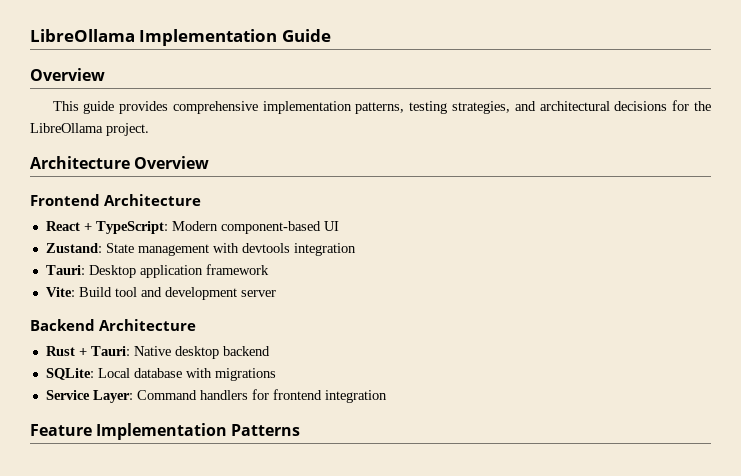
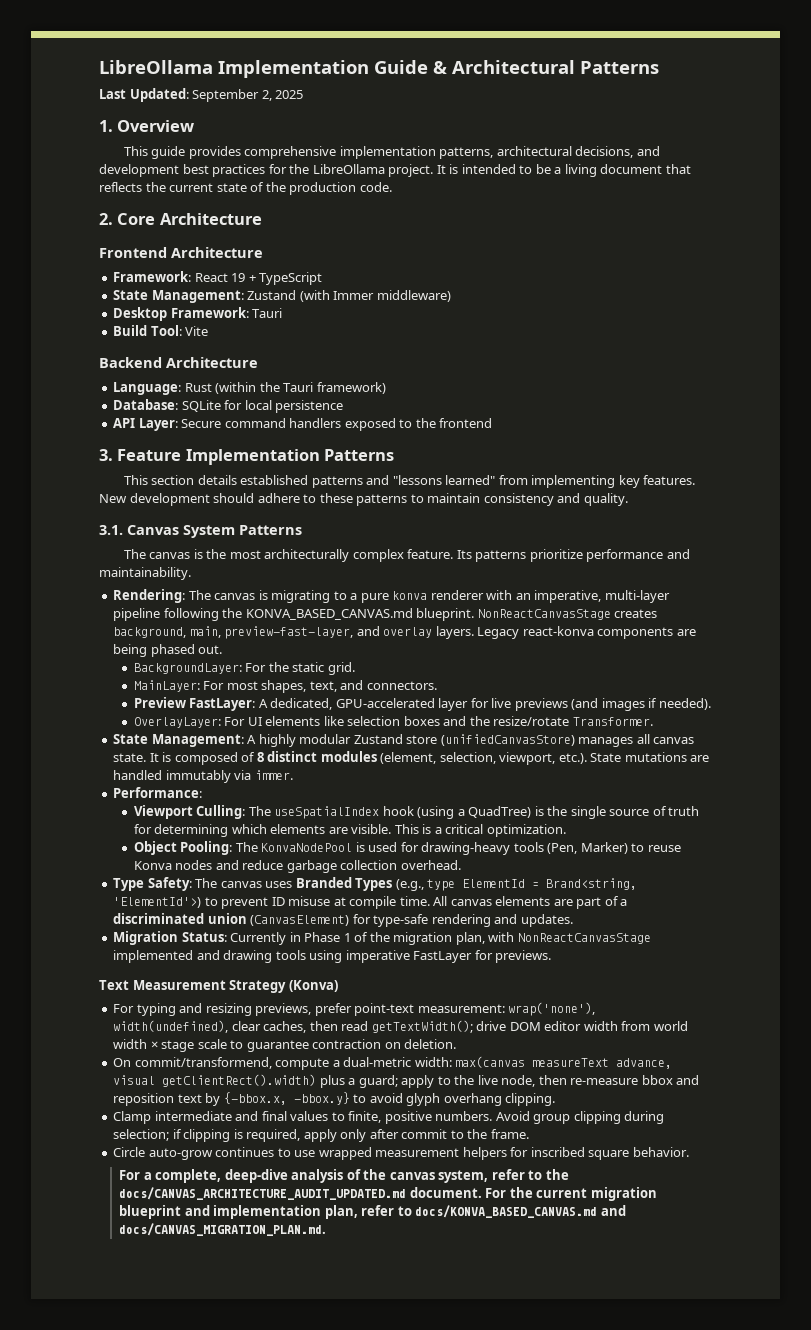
(331, 35) // -> [433,60,659,74] [99,88,304,102] [99,120,113,132] & Architectural Patterns // Last Updated: September 2, 2025 // 1.
[409,100,712,114] [30,123,149,136] [30,156,210,169] testing strategies, and architectural decisions for the LibreOllama project. // Architecture Overview -> [496,146,660,158] [99,164,691,177] [99,182,392,195] [99,213,262,225] architectural decisions, and development best practices for the LibreOllama project. It is intended to be a living document that reflects the current state of the production code. // 2. Core Architecture
[45,221,339,234] [45,243,356,256] [45,264,269,278] [45,287,276,300] [30,319,196,331] [45,346,270,359] [45,368,276,381] [45,389,269,403] React + TypeScript: Modern component-based UI // Zustand: State management with devtools integration // Tauri: Desktop application framework // Vite: Build tool and development server // Backend Architecture // Rust + Tauri: Native desktop backend // SQLite: Local database with migrations // Service Layer: Command handlers for -> [113,271,323,285] [113,290,451,303] [113,307,283,321] [113,325,209,336] [99,357,258,368] [113,382,386,395] [113,399,344,413] [113,418,436,431] Framework: React 19 + TypeScript // State Management: Zustand (with Immer middleware) // Desktop Framework: Tauri // Build Tool: Vite // Backend Architecture // Language: Rust (within the Tauri framework) // Database: SQLite for local persistence // API Layer: Secure command handlers exposed to the
[324,390,387,403] integration // -> [99,449,113,461] // 3.
(301, 430) none -> [123,475,696,488] [99,493,628,506] [99,525,302,538] [123,549,690,562] [99,567,191,580] [113,589,670,603] [113,608,658,621] [113,626,696,639] [113,644,223,657] [133,662,355,675] [133,680,437,693] [133,697,711,711] [133,716,653,728] [113,734,695,747] [113,751,710,765] [113,770,293,783] [113,787,203,798] [133,805,700,819] [133,824,566,837] [133,841,681,855] [133,860,461,873] [113,877,638,891] [113,896,628,909] [113,913,573,927] [113,931,651,945] [113,950,552,963] [99,980,338,993] [113,1002,596,1016] [113,1020,688,1033] [113,1039,457,1052] [113,1056,673,1070] [113,1074,700,1088] [113,1092,556,1106] [113,1111,665,1124] [113,1129,529,1142] [113,1147,689,1160] [119,1169,569,1183] [119,1187,657,1201] [119,1205,626,1219] [119,1223,327,1236] // This section details established patterns and "lessons learned" from implementing key features. New development should adhere to these patterns to maintain consistency and quality. // 3.1. Canvas System Patterns // The canvas is the most architecturally complex feature. Its patterns prioritize performance and maintainability. // Rendering: The canvas is migrating to a pure konva renderer with an imperative, multi-layer pipeline following the KONVA_BASED_CANVAS.md blueprint. NonReactCanvasStage creates background, main, preview-fast-layer, and overlay layers. Legacy react-konva components are being phased out. // BackgroundLayer: For the static grid. // MainLayer: For most shapes, text, and connectors. // Preview FastLayer: A dedicated, GPU-accelerated layer for live previews (and images if needed). // OverlayLayer: For UI elements like selection boxes and the resize/rotate Transformer. // State Management: A highly modular Zustand store (unifiedCanvasStore) manages all canvas state. It is composed of 8 distinct modules (element, selection, viewport, etc.). State mutations are handled immutably via immer. // Performance: // Viewport Culling: The useSpatialIndex hook (using a QuadTree) is the single source of truth for determining which elements are visible. This is a critical optimization. // Object Pooling: The KonvaNodePool is used for drawing-heavy tools (Pen, Marker) to reuse Konva nodes and reduce garbage collection overhead. // Type Safety: The canvas uses Branded Types (e.g., type ElementId = Brand<string, 'ElementId'>) to prevent ID misuse at compile time. All canvas elements are part of a discriminated union (CanvasElement) for type-safe rendering and updates. // Migration Status: Currently in Phase 1 of the migration plan, with NonReactCanvasStage implemented and drawing tools using imperative FastLayer for previews. // Text Measurement Strategy (Konva) // For typing and resizing previews, prefer point‑text measurement: wrap('none'), width(undefined), clear caches, then read getTextWidth(); drive DOM editor width from world width × stage scale to guarantee contraction on deletion. // On commit/transformend, compute a dual‑metric width: max(canvas measureText advance, visual getClientRect().width) plus a guard; apply to the live node, then re‑measure bbox and reposition text by {-bbox.x, -bbox.y} to avoid glyph overhang clipping. // Clamp intermediate and final values to finite, positive numbers. Avoid group clipping during selection; if clipping is required, apply only after commit to the frame. // Circle auto‑grow continues to use wrapped measurement helpers for inscribed square behavior. // For a complete, deep-dive analysis of the canvas system, refer to the docs/CANVAS_ARCHITECTURE_AUDIT_UPDATED.md document. For the current migration blueprint and implementation plan, refer to docs/KONVA_BASED_CANVAS.md and docs/CANVAS_MIGRATION_PLAN.md.

